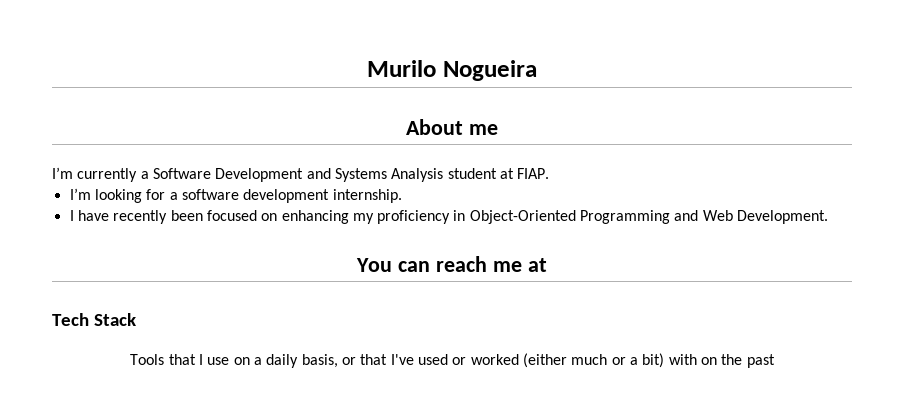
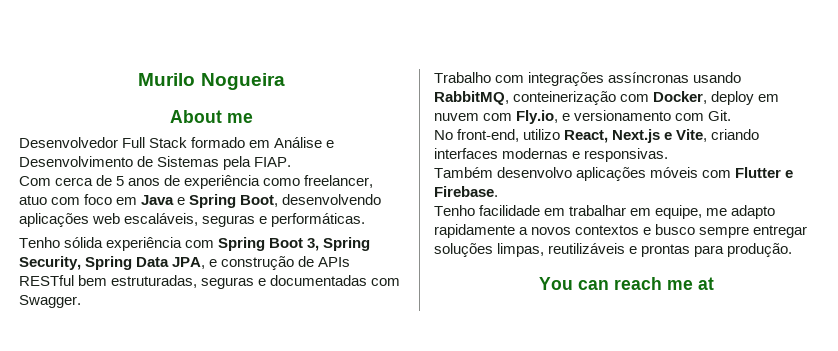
[52,167,550,182] [69,188,402,203] [69,210,829,224] I’m currently a Software Development and Systems Analysis student at FIAP. // I’m looking for a software development internship. // I have recently been focused on enhancing my proficiency in Object-Oriented Programming and Web Development. -> [19,137,335,148] [19,156,292,170] [19,175,374,189] [19,194,382,208] [19,213,366,227] [19,237,371,251] [19,256,351,270] [19,275,401,289] [19,295,81,308] [434,72,742,86] [434,91,780,105] [434,110,732,124] [434,129,760,143] [434,148,669,162] [434,167,794,181] [434,186,498,197] [434,205,776,219] [434,224,808,238] [434,243,793,257] Desenvolvedor Full Stack formado em Análise e Desenvolvimento de Sistemas pela FIAP. // Com cerca de 5 anos de experiência como freelancer, atuo com foco em Java e Spring Boot, desenvolvendo aplicações web escaláveis, seguras e performáticas. // Tenho sólida experiência com Spring Boot 3, Spring Security, Spring Data JPA, e construção de APIs RESTful bem estruturadas, seguras e documentadas com Swagger. // Trabalho com integrações assíncronas usando RabbitMQ, conteinerização com Docker, deploy em nuvem com Fly.io, e versionamento com Git. // No front-end, utilizo React, Next.js e Vite, criando interfaces modernas e responsivas. // Também desenvolvo aplicações móveis com Flutter e Firebase. // Tenho facilidade em trabalhar em equipe, me adapto rapidamente a novos contextos e busco sempre entregar soluções limpas, reutilizáveis e prontas para produção.
[52,313,136,326] [130,353,775,368] // Tech Stack // Tools that I use on a daily basis, or that I've used or worked (either much or a bit) with on the past -> (714, 283) none

